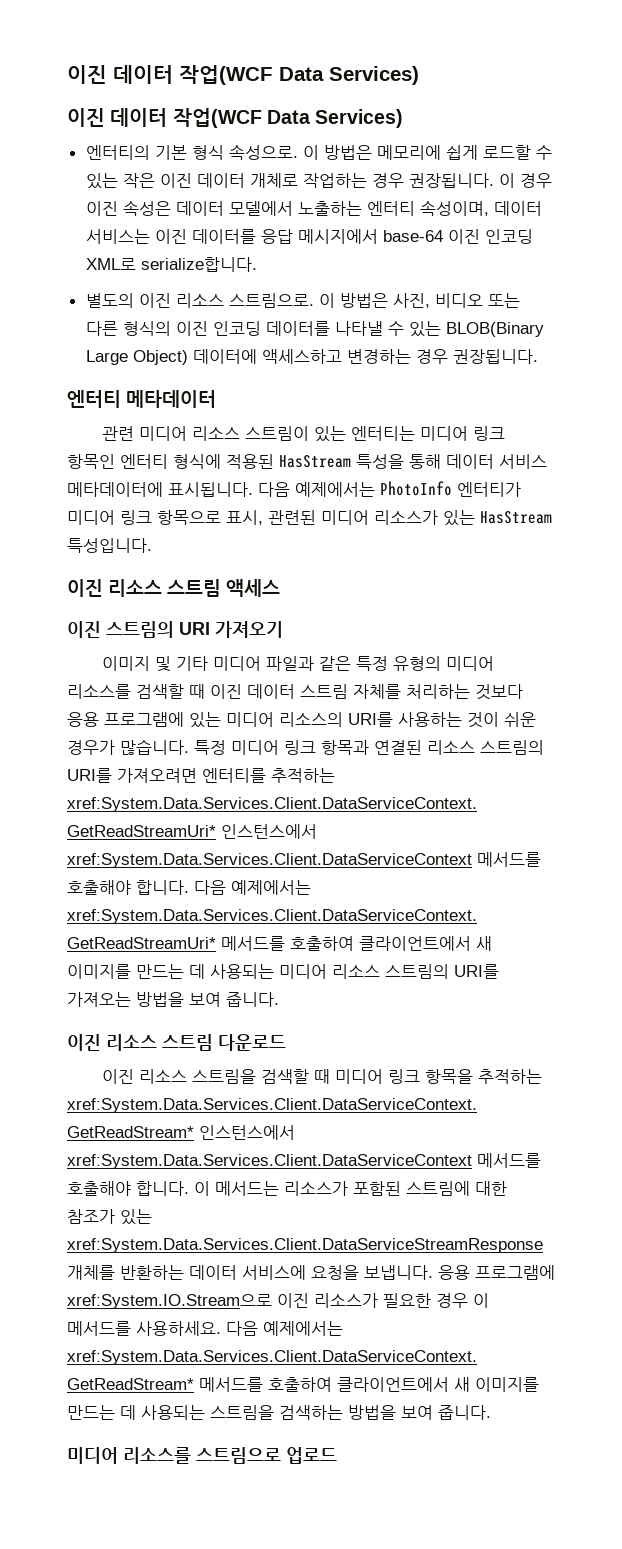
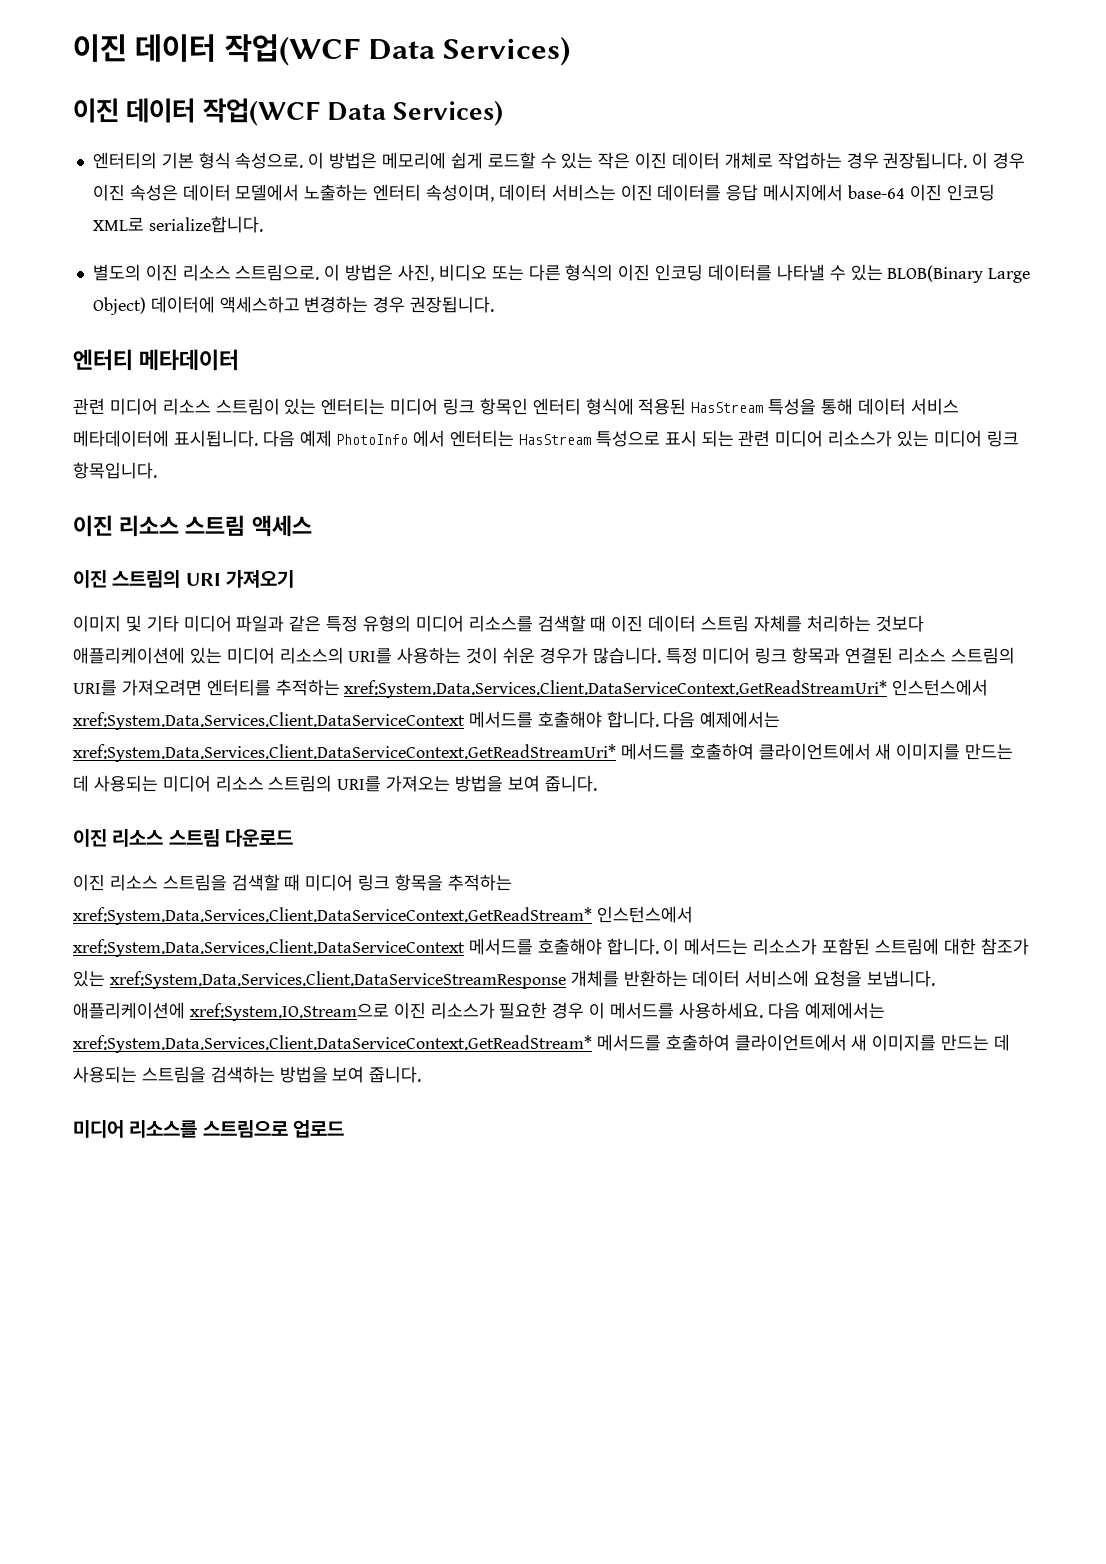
[295,481,521,497] [67,510,552,526] [67,538,152,553] 예제에서는 PhotoInfo 엔터티가 미디어 링크 항목으로 표시, 관련된 미디어 리소스가 있는 HasStream 특성입니다. -> [299,430,1019,447] [73,462,157,479] 예제 PhotoInfo 에서 엔터티는 HasStream 특성으로 표시 되는 관련 미디어 리소스가 있는 미디어 링크 항목입니다.
[67,712,184,727] 응용 프로그램에 -> [73,647,185,664] 애플리케이션에
[438,1265,555,1280] 응용 프로그램에 -> [73,1002,185,1019] 애플리케이션에

